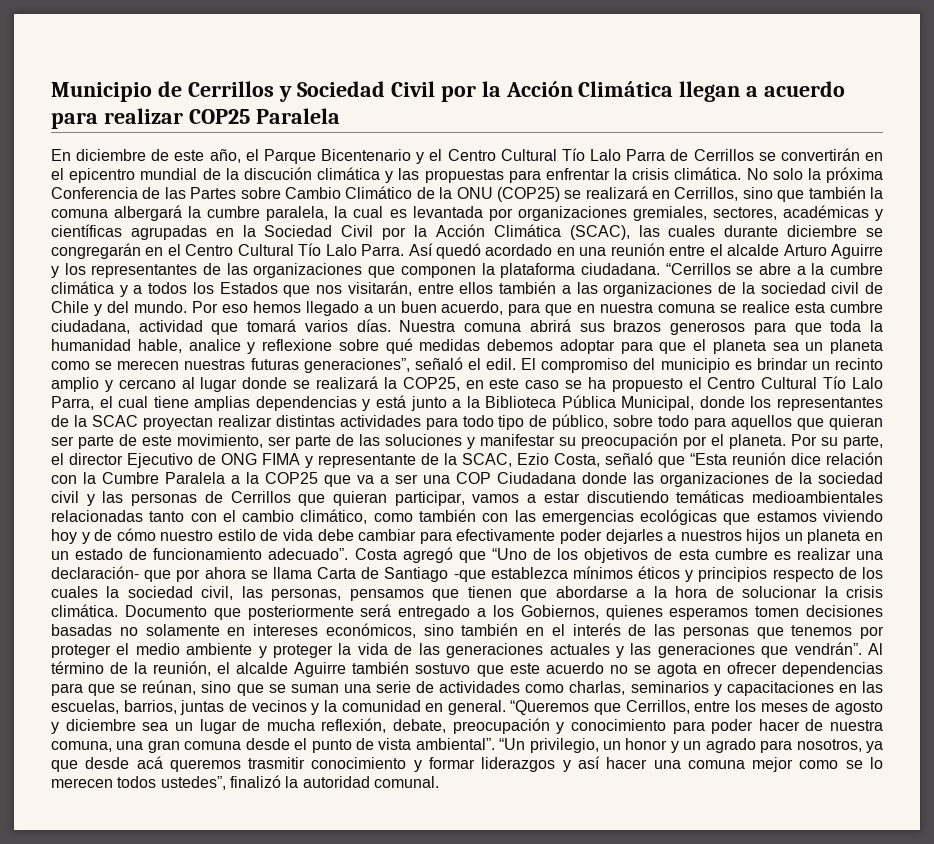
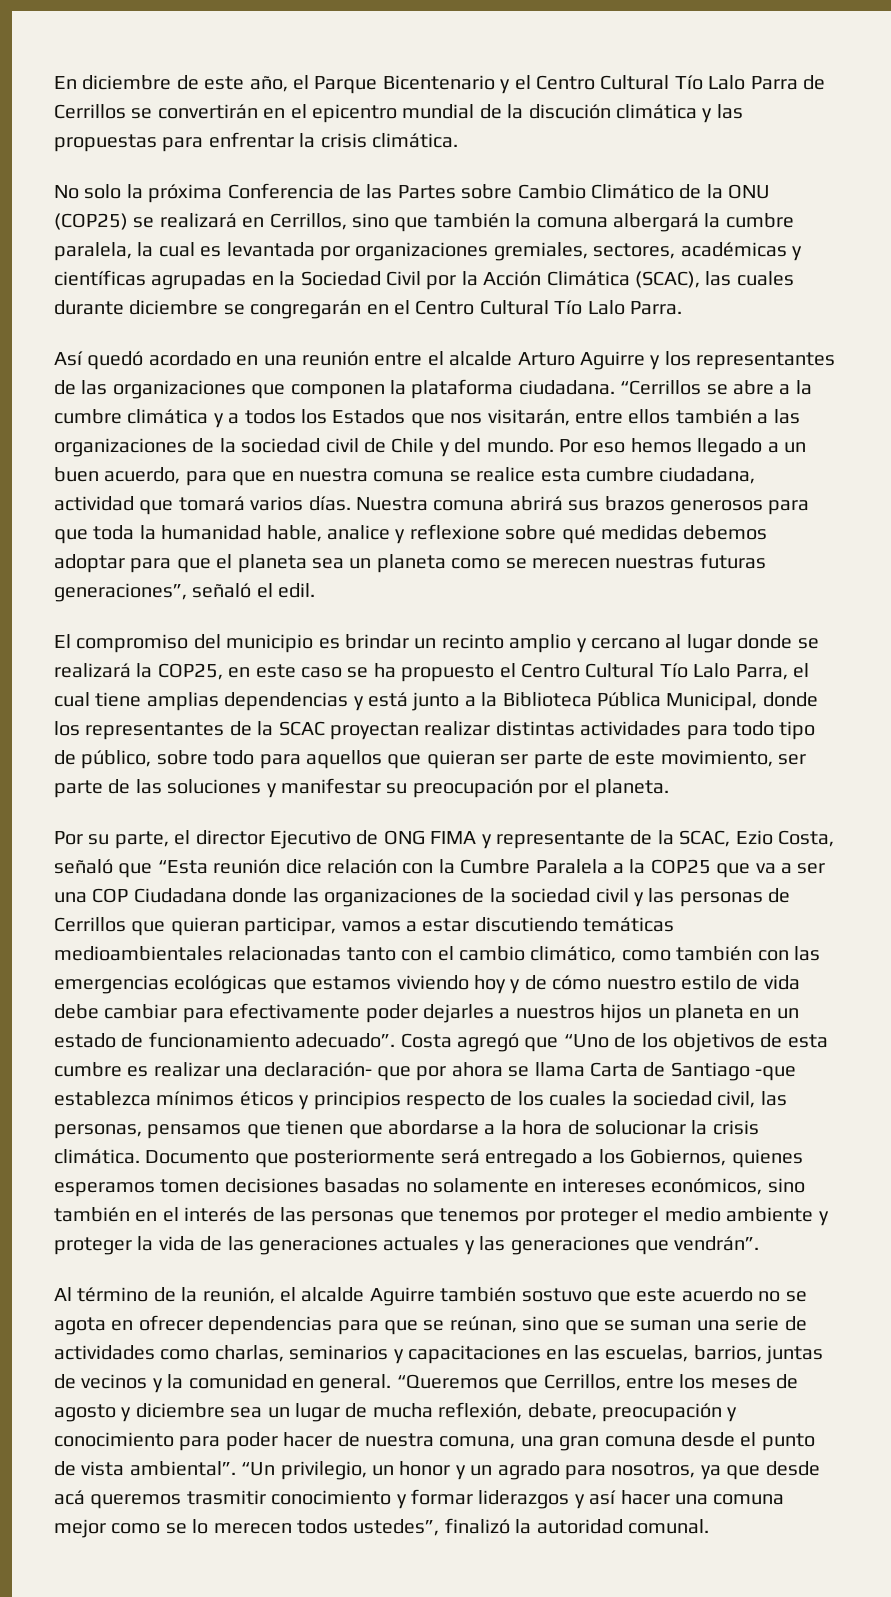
[51,81,846,102] [51,108,340,129] Municipio de Cerrillos y Sociedad Civil por la Acción Climática llegan a acuerdo para realizar COP25 Paralela // -> (54, 82) none
(742, 173) none -> (458, 140) //
(405, 250) none -> (682, 308) //
(516, 364) none -> (316, 590) //
(786, 441) none -> (669, 788) //
(862, 648) none -> (760, 1243) //

